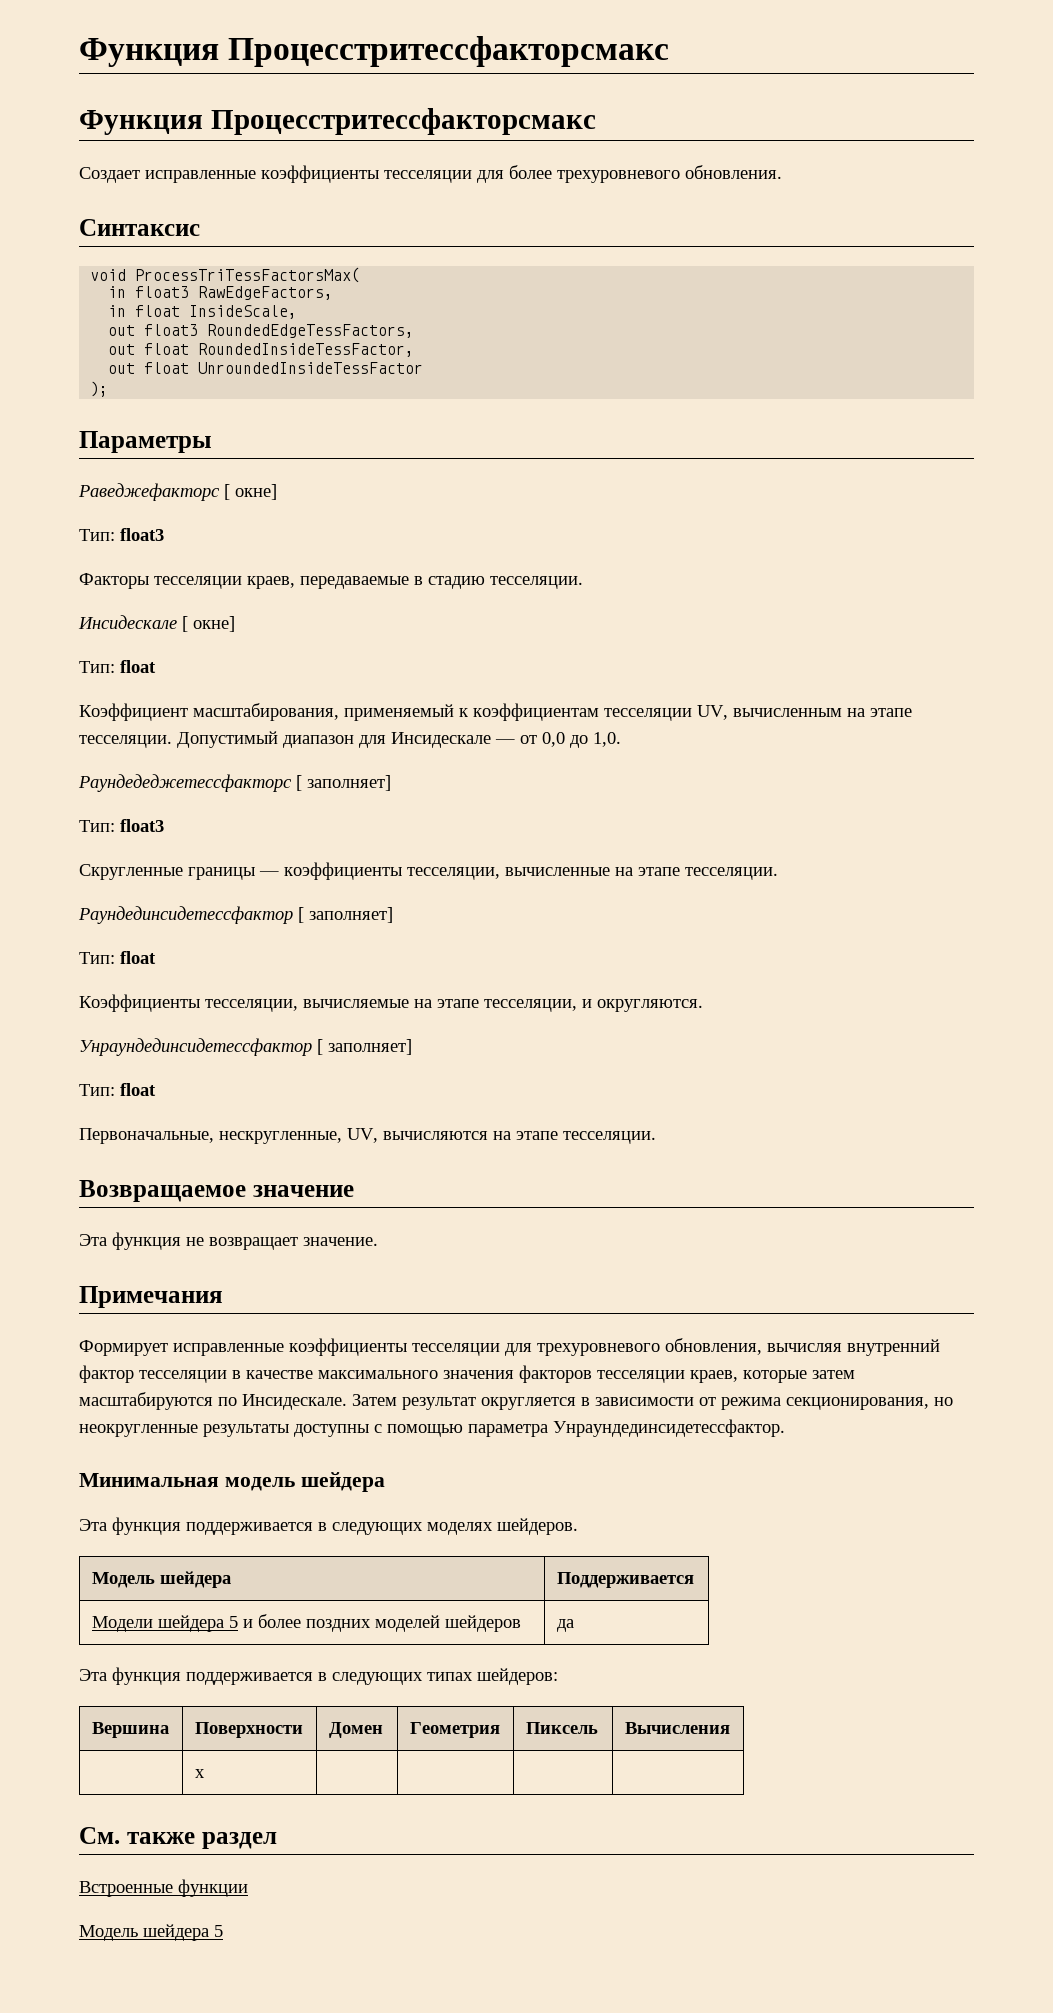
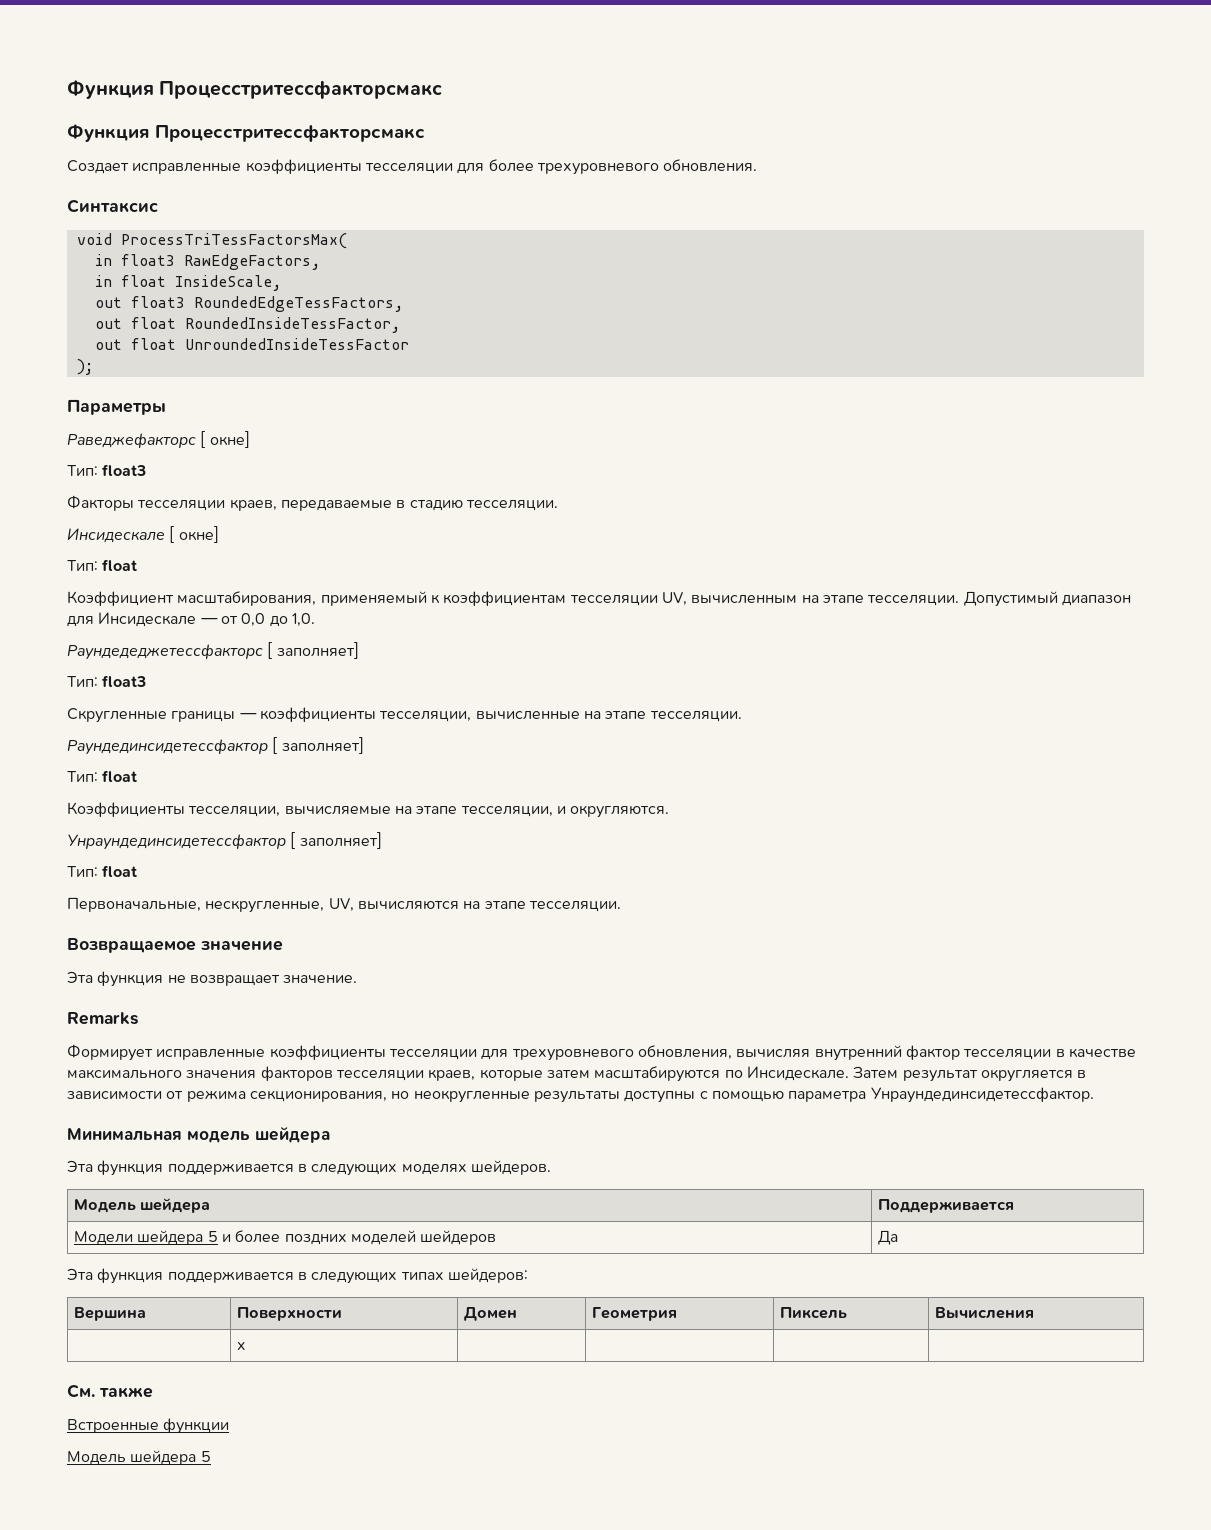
[79,1286,223,1308] Примечания -> [67,1012,138,1025] Remarks
[556,1619,574,1632] да -> [877,1230,898,1245] Да
[201,1832,277,1849] раздел -> (153, 1392) none

